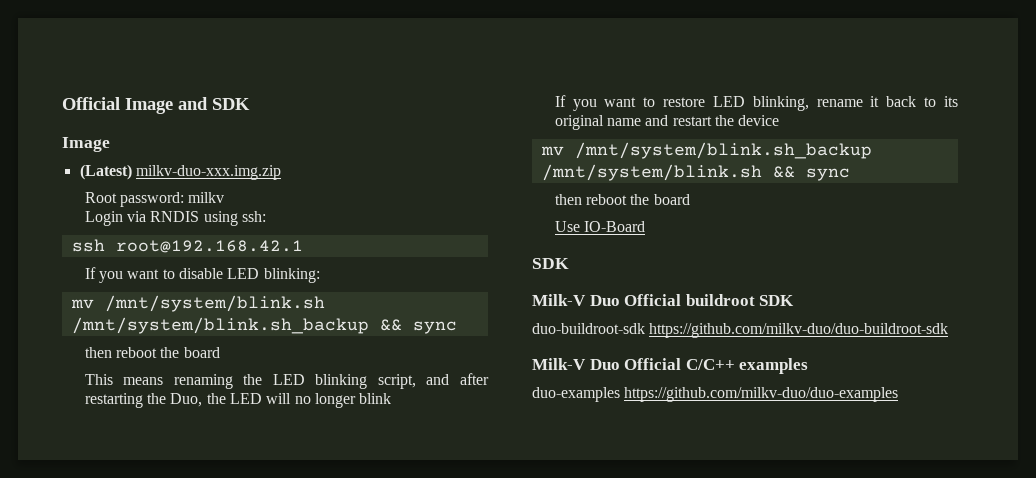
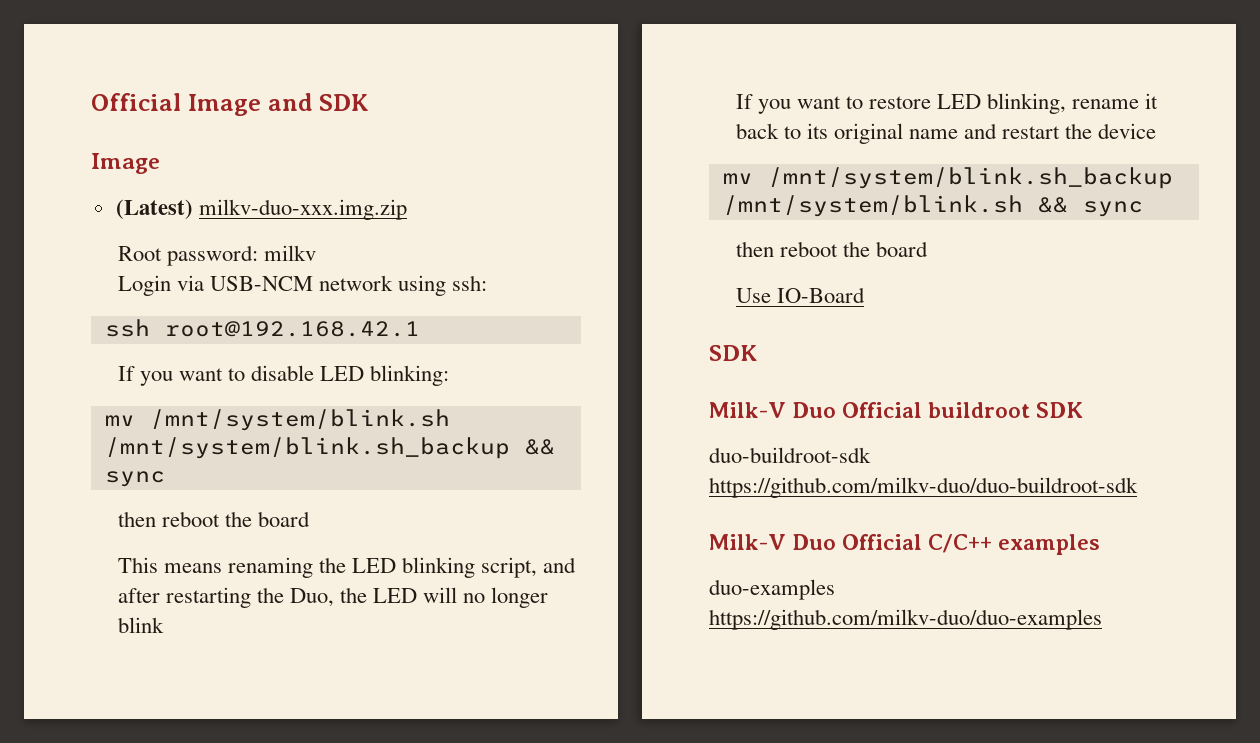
[150,211,200,222] RNDIS -> [210,275,394,291] USB-NCM network

